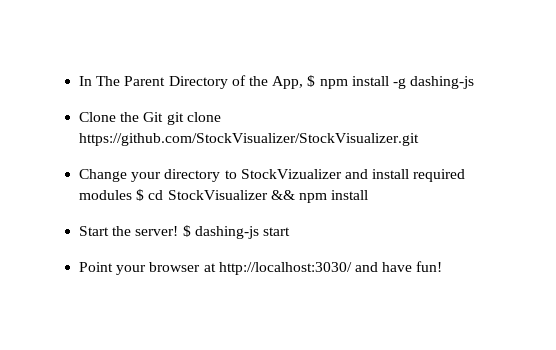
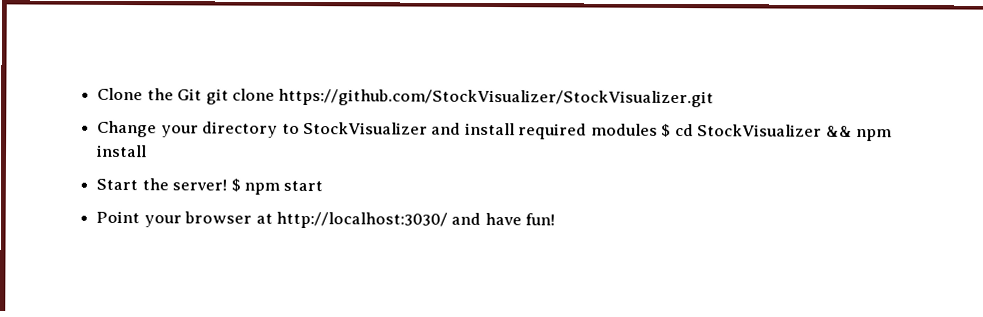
[79,75,475,89] In The Parent Directory of the App, $ npm install -g dashing-js // -> (97, 94) none
[240,169,342,179] StockVizualizer -> [302,121,428,135] StockVisualizer
[194,226,259,239] dashing-js -> [243,182,280,195] npm

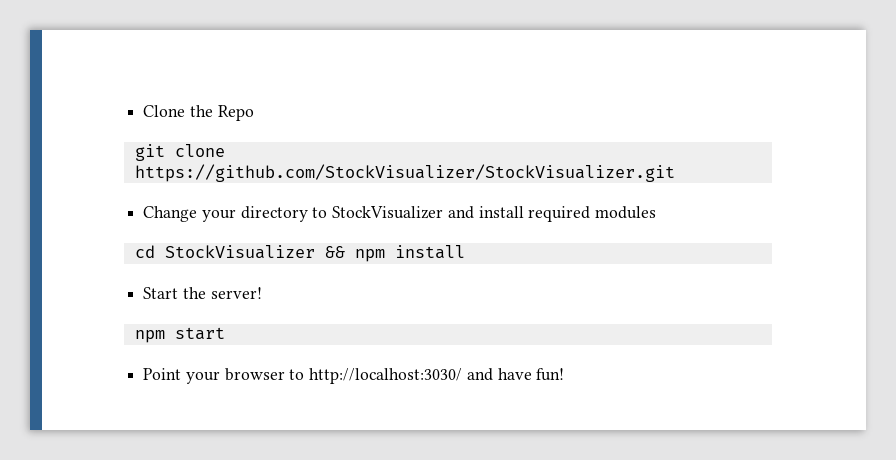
[177,88,203,101] Git -> [217,105,254,121] Repo //
[661,123,672,137] $ -> (657, 212) //
[230,178,241,192] $ -> (262, 293) //
[255,213,273,224] at -> [289,369,305,380] to

